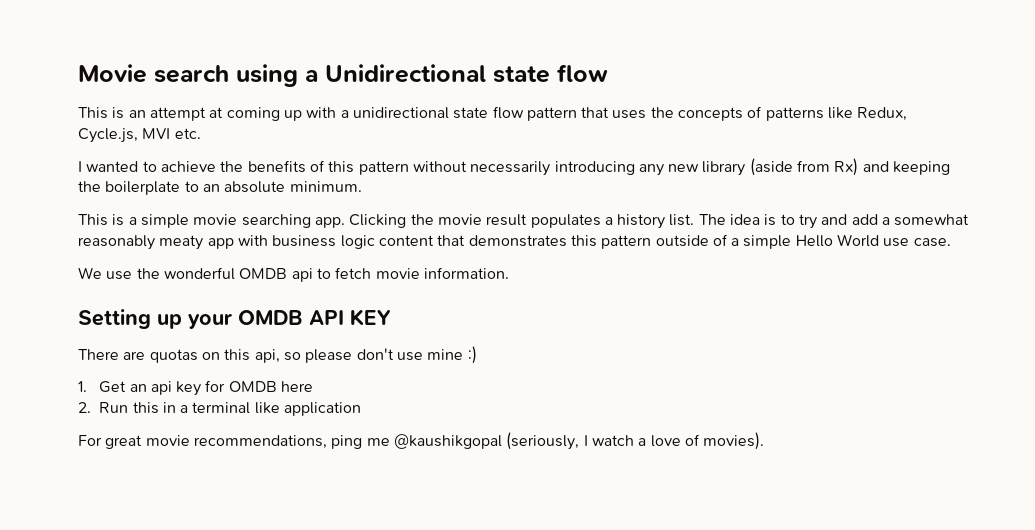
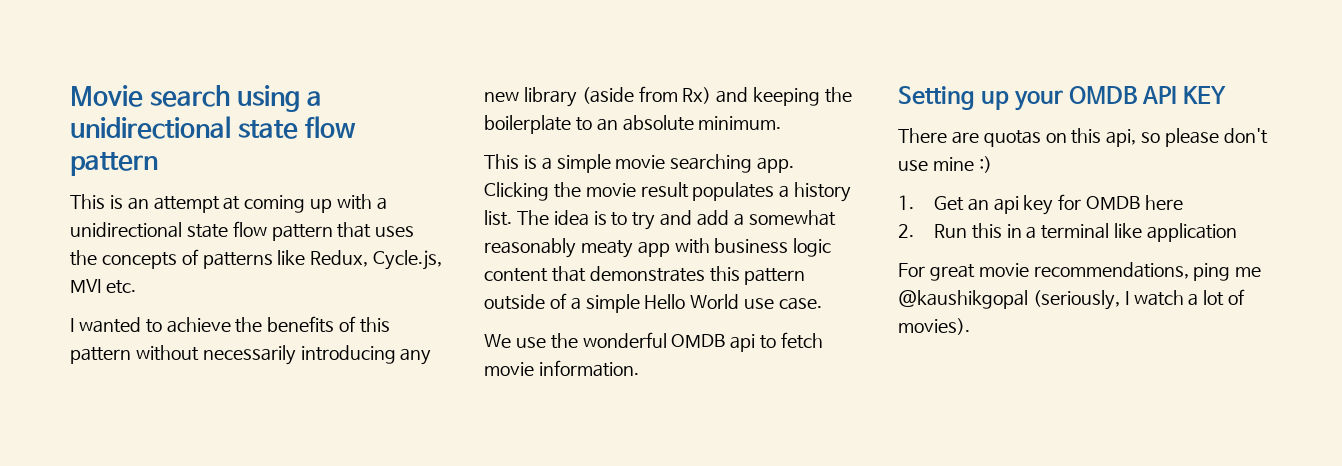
[325,64,608,83] Unidirectional state flow -> [70,116,356,139] [70,152,158,176] unidirectional state flow pattern
[650,435,681,447] love -> [1203,290,1225,306] lot

